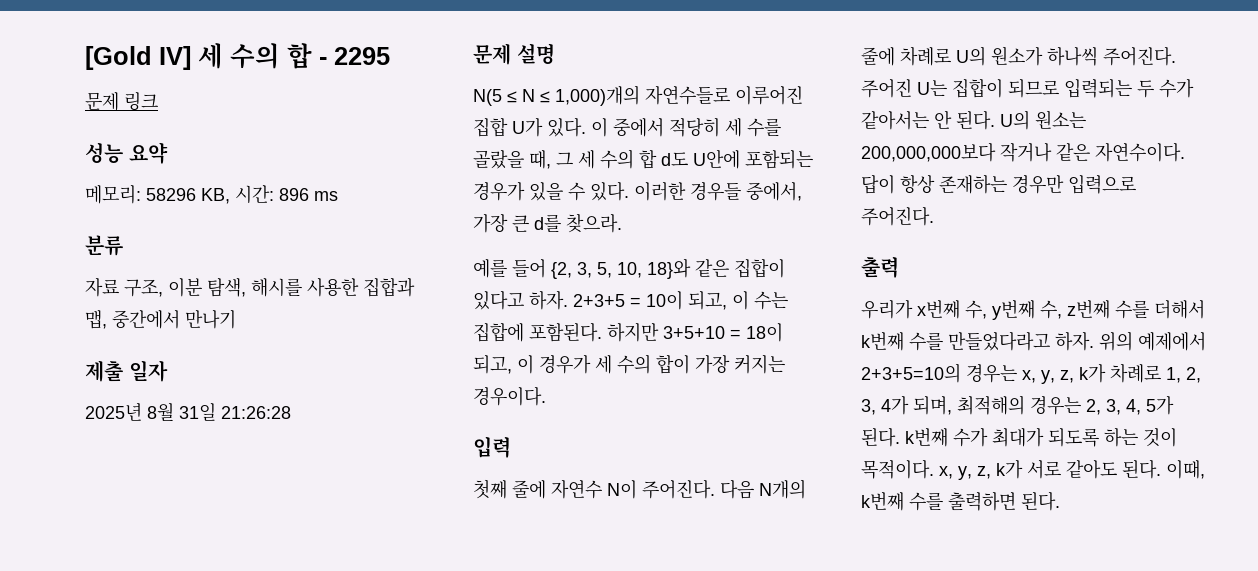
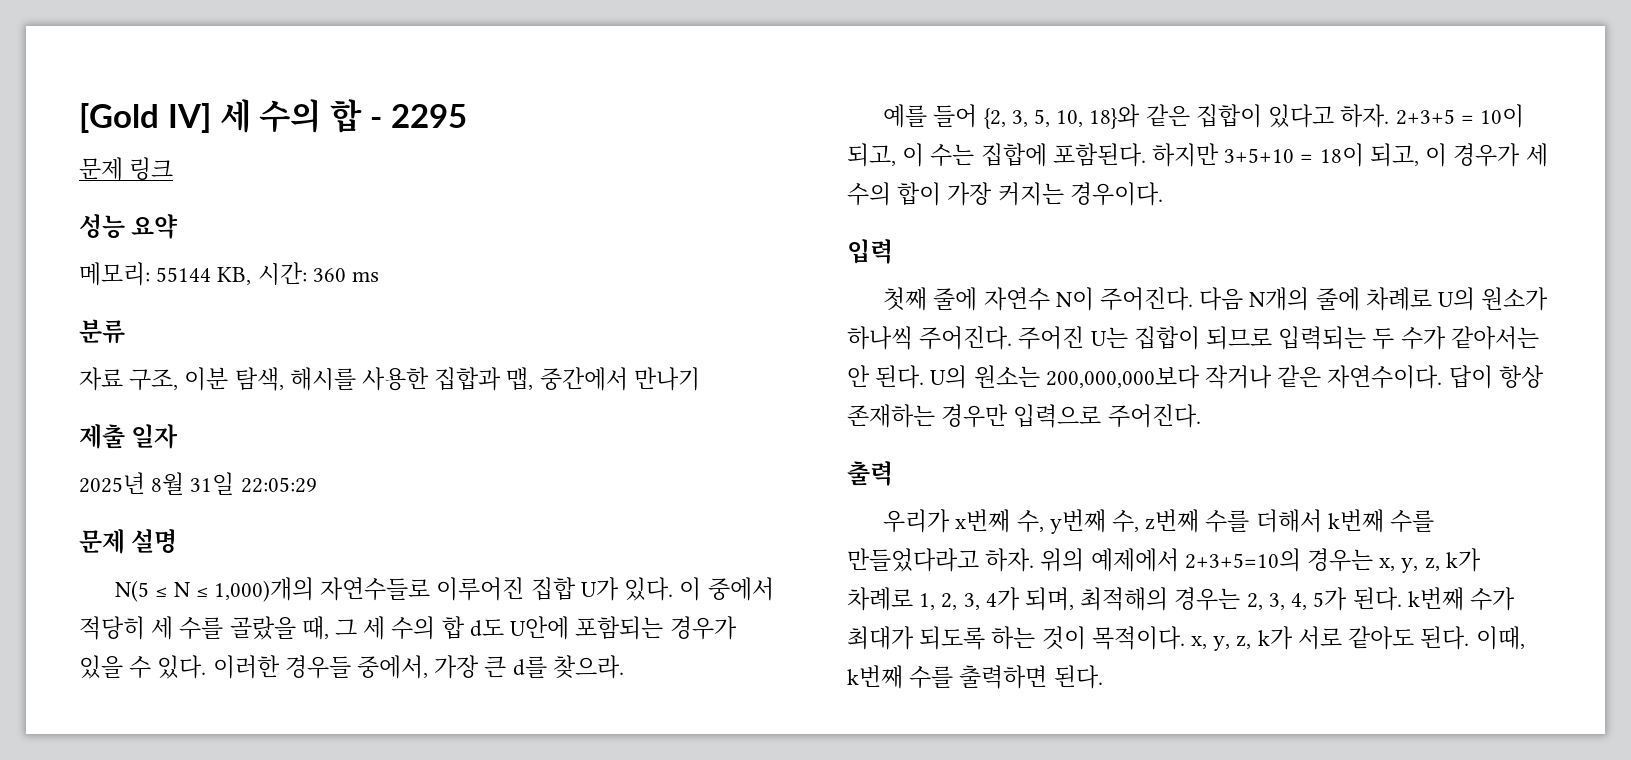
[146,188,196,201] 58296 -> [156,267,212,282] 55144
[279,188,309,201] 896 -> [312,268,346,282] 360
[221,406,291,419] 21:26:28 -> [240,477,317,493] 22:05:29

